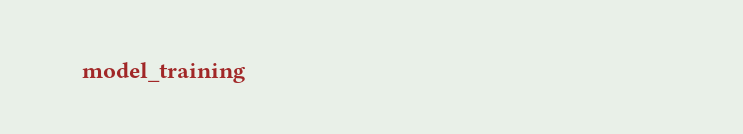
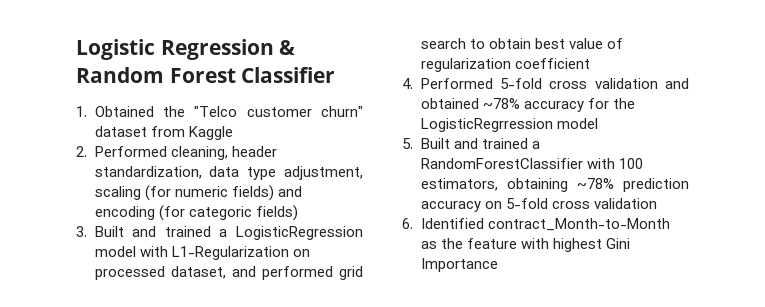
[82,62,245,83] model_training -> [76,39,296,60] [76,67,336,83] [76,106,363,117] [94,126,233,140] [76,146,277,160] [94,166,363,180] [94,185,302,201] [94,205,298,221] [76,226,363,240] [94,246,310,260] [94,266,363,280] [420,38,623,49] [420,58,590,72] [402,78,689,89] [420,98,635,112] [420,118,598,132] [402,138,540,149] [420,158,643,169] [420,178,689,192] [420,198,657,212] [402,218,670,231] [420,238,630,252] [420,258,498,272] Logistic Regression & Random Forest Classifier // 1. Obtained the "Telco customer churn" dataset from Kaggle // 2. Performed cleaning, header standardization, data type adjustment, scaling (for numeric fields) and encoding (for categoric fields) // 3. Built and trained a LogisticRegression model with L1-Regularization on processed dataset, and performed grid search to obtain best value of regularization coefficient // 4. Performed 5-fold cross validation and obtained ~78% accuracy for the LogisticRegrression model // 5. Built and trained a RandomForestClassifier with 100 estimators, obtaining ~78% prediction accuracy on 5-fold cross validation // 6. Identified contract_Month-to-Month as the feature with highest Gini Importance

